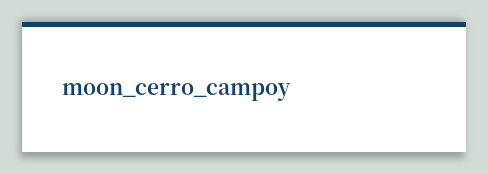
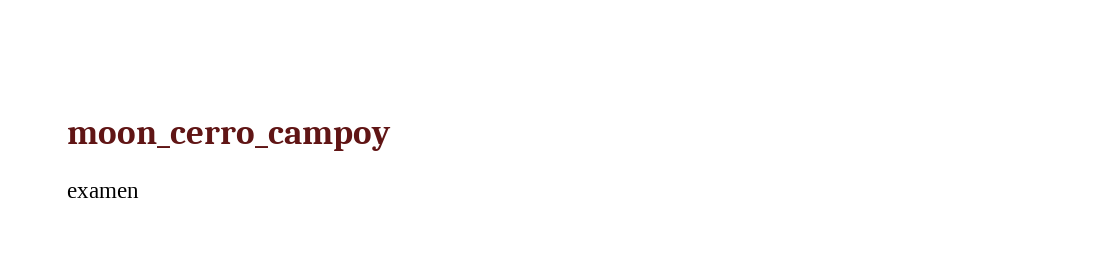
(291, 92) none -> [67,187,139,198] // examen

